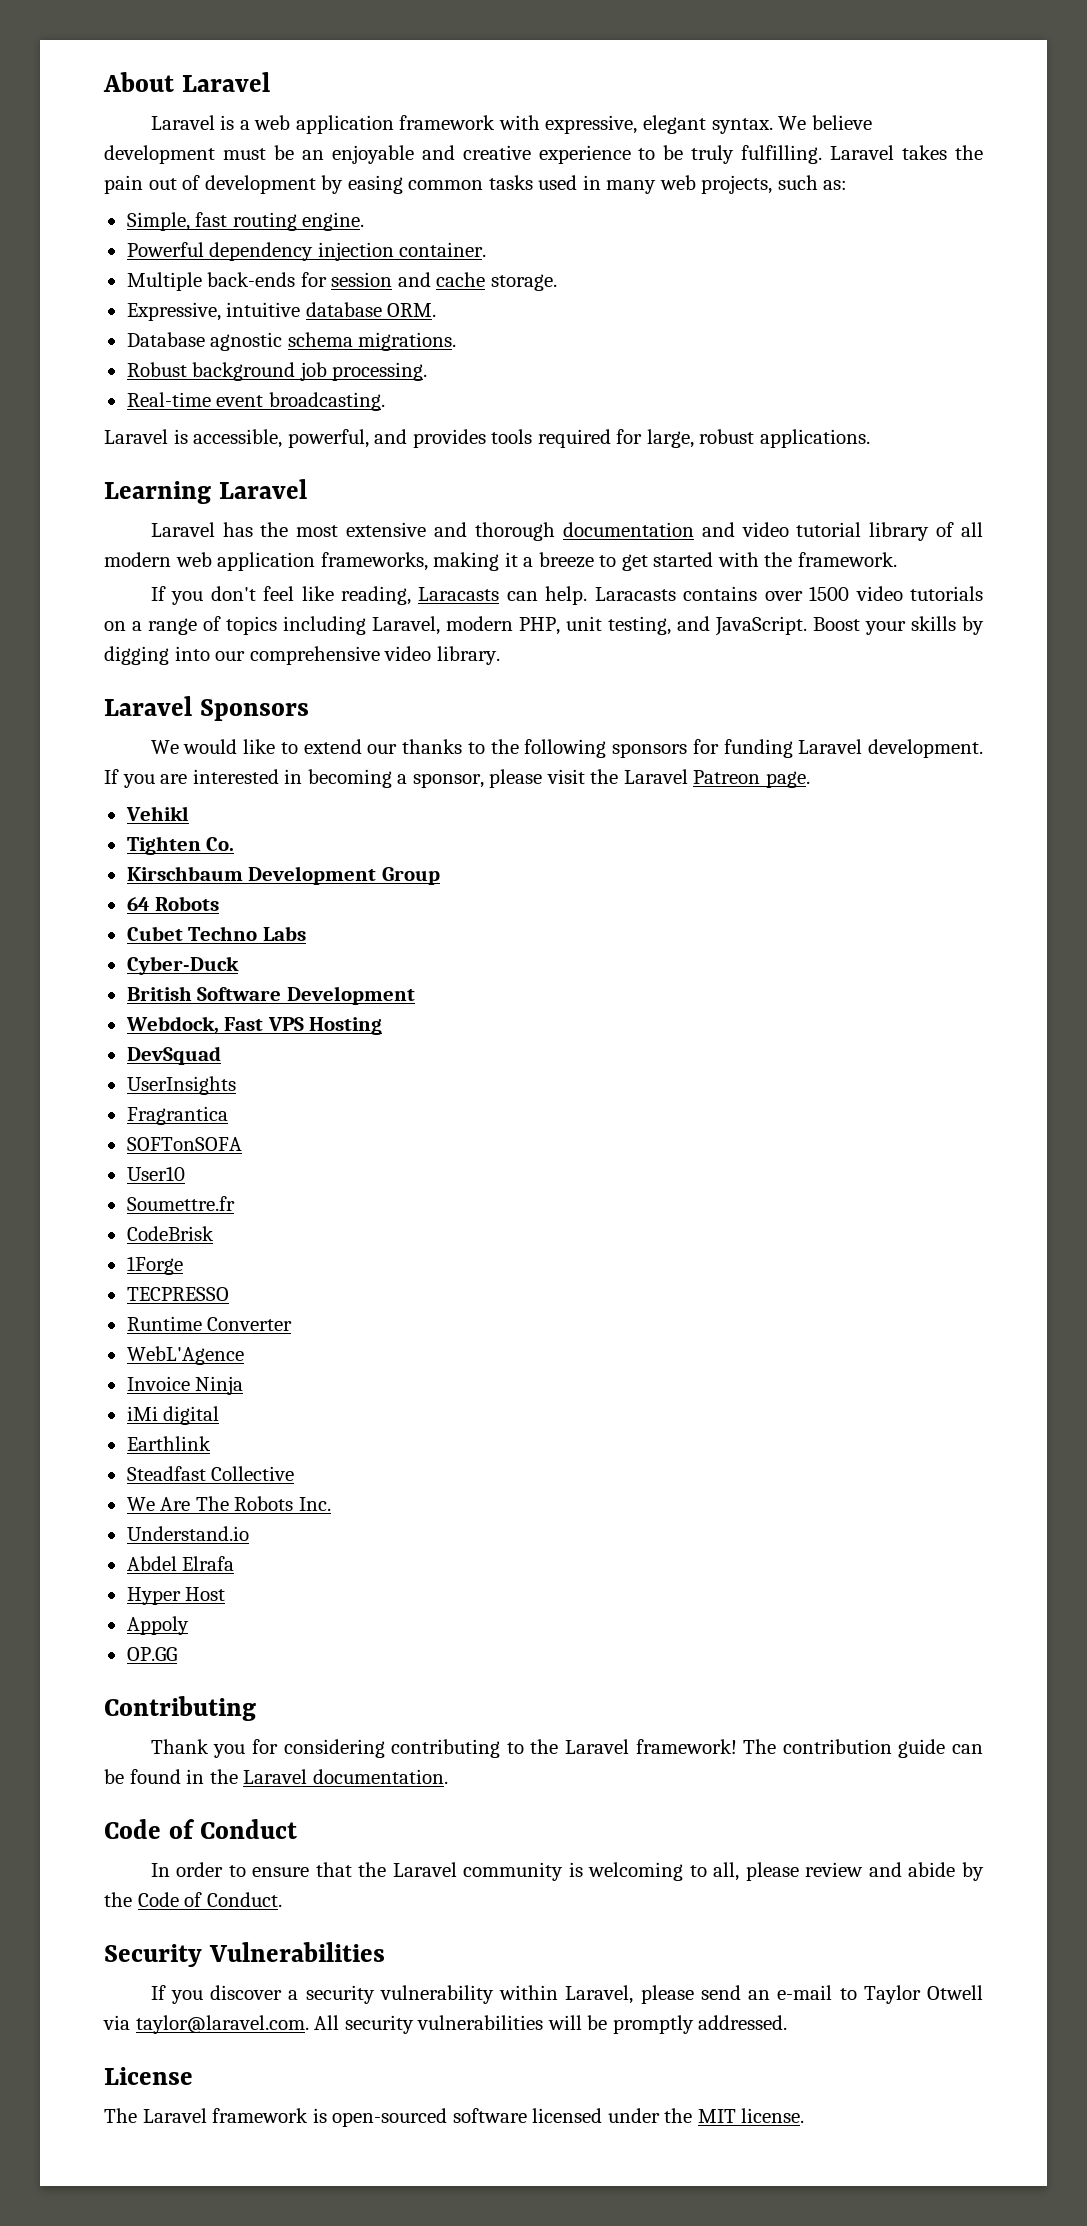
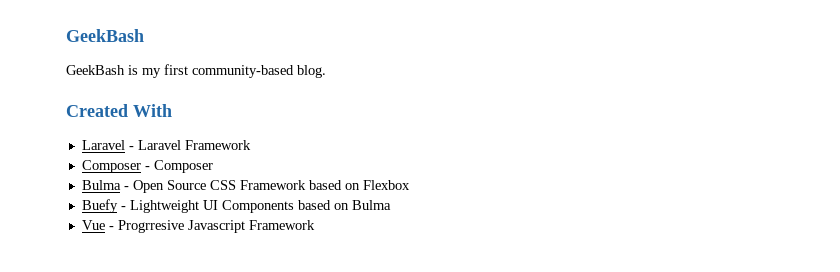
[103,72,270,92] [150,115,872,134] [104,145,984,164] [104,175,848,194] [126,212,365,231] [126,242,487,261] [126,272,557,291] [126,302,437,321] [126,332,457,351] [126,362,428,381] [126,392,385,411] [104,429,870,448] [104,479,307,504] [150,522,984,541] [104,552,897,571] [150,586,983,605] [104,616,984,636] [104,646,500,665] [104,696,309,721] [150,739,984,758] [104,769,810,788] [125,806,189,821] [126,836,235,855] [126,866,440,885] [126,896,220,911] [126,926,306,941] [126,956,239,975] [126,986,415,1005] [125,1016,383,1035] [126,1046,221,1065] [126,1076,236,1095] [126,1106,228,1125] [126,1137,242,1151] [126,1166,185,1181] [126,1196,235,1211] [126,1226,214,1241] [126,1256,183,1275] [126,1287,229,1301] [126,1316,293,1331] [126,1346,244,1365] [126,1376,244,1395] [126,1406,220,1425] [126,1436,211,1451] [126,1466,295,1481] [126,1496,331,1511] [126,1526,249,1541] [126,1556,235,1571] [126,1587,226,1605] [126,1616,189,1635] [126,1647,177,1661] [104,1696,256,1721] [150,1739,983,1758] [104,1769,448,1784] [104,1819,298,1839] [150,1862,984,1881] [104,1892,282,1907] [104,1942,385,1967] [150,1985,984,2004] [103,2015,788,2034] [104,2067,193,2085] [104,2108,805,2127] About Laravel // Laravel is a web application framework with expressive, elegant syntax. We believe development must be an enjoyable and creative experience to be truly fulfilling. Laravel takes the pain out of development by easing common tasks used in many web projects, such as: // Simple, fast routing engine. // Powerful dependency injection container. // Multiple back-ends for session and cache storage. // Expressive, intuitive database ORM. // Database agnostic schema migrations. // Robust background job processing. // Real-time event broadcasting. // Laravel is accessible, powerful, and provides tools required for large, robust applications. // Learning Laravel // Laravel has the most extensive and thorough documentation and video tutorial library of all modern web application frameworks, making it a breeze to get started with the framework. // If you don't feel like reading, Laracasts can help. Laracasts contains over 1500 video tutorials on a range of topics including Laravel, modern PHP, unit testing, and JavaScript. Boost your skills by digging into our comprehensive video library. // Laravel Sponsors // We would like to extend our thanks to the following sponsors for funding Laravel development. If you are interested in becoming a sponsor, please visit the Laravel Patreon page. // Vehikl // Tighten Co. // Kirschbaum Development Group // 64 Robots // Cubet Techno Labs // Cyber-Duck // British Software Development // Webdock, Fast VPS Hosting // DevSquad // UserInsights // Fragrantica // SOFTonSOFA // User10 // Soumettre.fr // CodeBrisk // 1Forge // TECPRESSO // Runtime Converter // WebL'Agence // Invoice Ninja // iMi digital // Earthlink // Steadfast Collective // We Are The Robots Inc. // Understand.io // Abdel Elrafa // Hyper Host // Appoly // OP.GG // Contributing // Thank you for considering contributing to the Laravel framework! The contribution guide can be found in the Laravel documentation. // Code of Conduct // In order to ensure that the Laravel community is welcoming to all, please review and abide by the Code of Conduct. // Security Vulnerabilities // If you discover a security vulnerability within Laravel, please send an e-mail to Taylor Otwell via taylor@laravel.com. All security vulnerabilities will be promptly addressed. // License // The Laravel framework is open-sourced software licensed under the MIT license. -> [66,29,144,42] [66,64,326,78] [66,104,172,117] [81,140,251,150] [81,160,213,173] [81,180,410,193] [81,199,391,213] [81,220,315,233] GeekBash // GeekBash is my first community-based blog. // Created With // Laravel - Laravel Framework // Composer - Composer // Bulma - Open Source CSS Framework based on Flexbox // Buefy - Lightweight UI Components based on Bulma // Vue - Progrresive Javascript Framework

